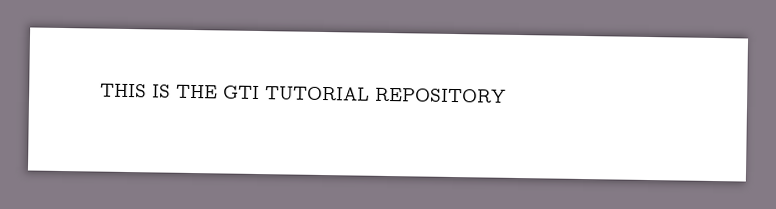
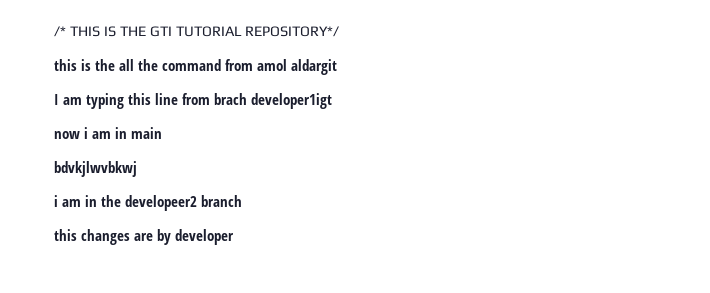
(100, 90) none -> [54,26,66,37] /*
[375,87,506,103] REPOSITORY -> [245,26,340,37] [54,59,337,75] [54,93,332,109] [54,127,162,139] [54,161,137,177] [54,195,242,211] [54,229,234,245] REPOSITORY*/ // this is the all the command from amol aldargit // I am typing this line from brach developer1igt // now i am in main // bdvkjlwvbkwj // i am in the developeer2 branch // this changes are by developer

